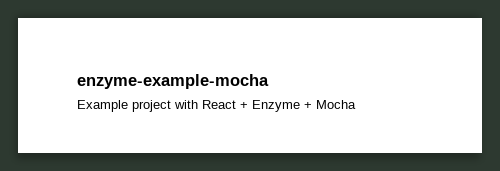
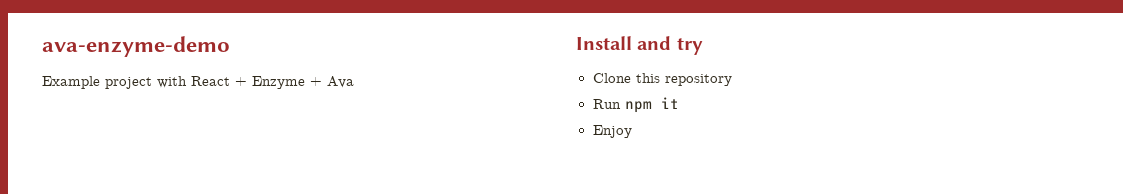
[77,74,269,89] enzyme-example-mocha -> [42,36,230,57] ava-enzyme-demo
[316,100,356,109] Mocha -> [327,76,354,88] [576,36,703,55] [592,73,732,86] [592,97,679,113] [592,125,632,138] Ava // Install and try // Clone this repository // Run npm it // Enjoy

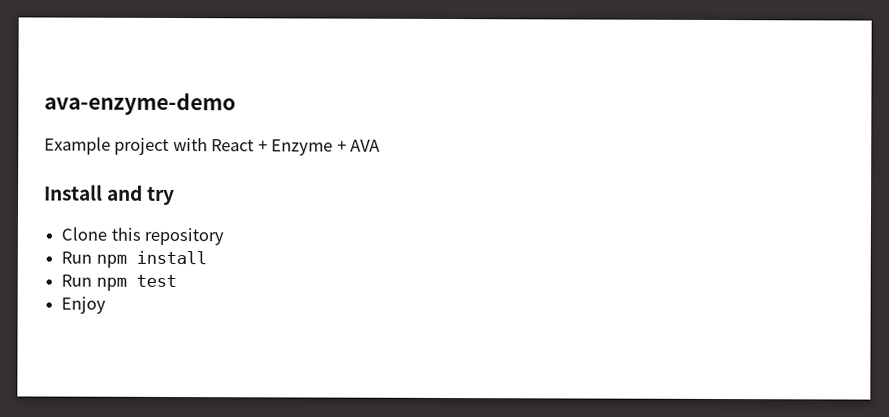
[327,76,354,88] Ava -> [350,139,381,152] AVA
[660,97,679,109] it -> [135,250,207,265] [61,274,177,291] install // Run npm test

